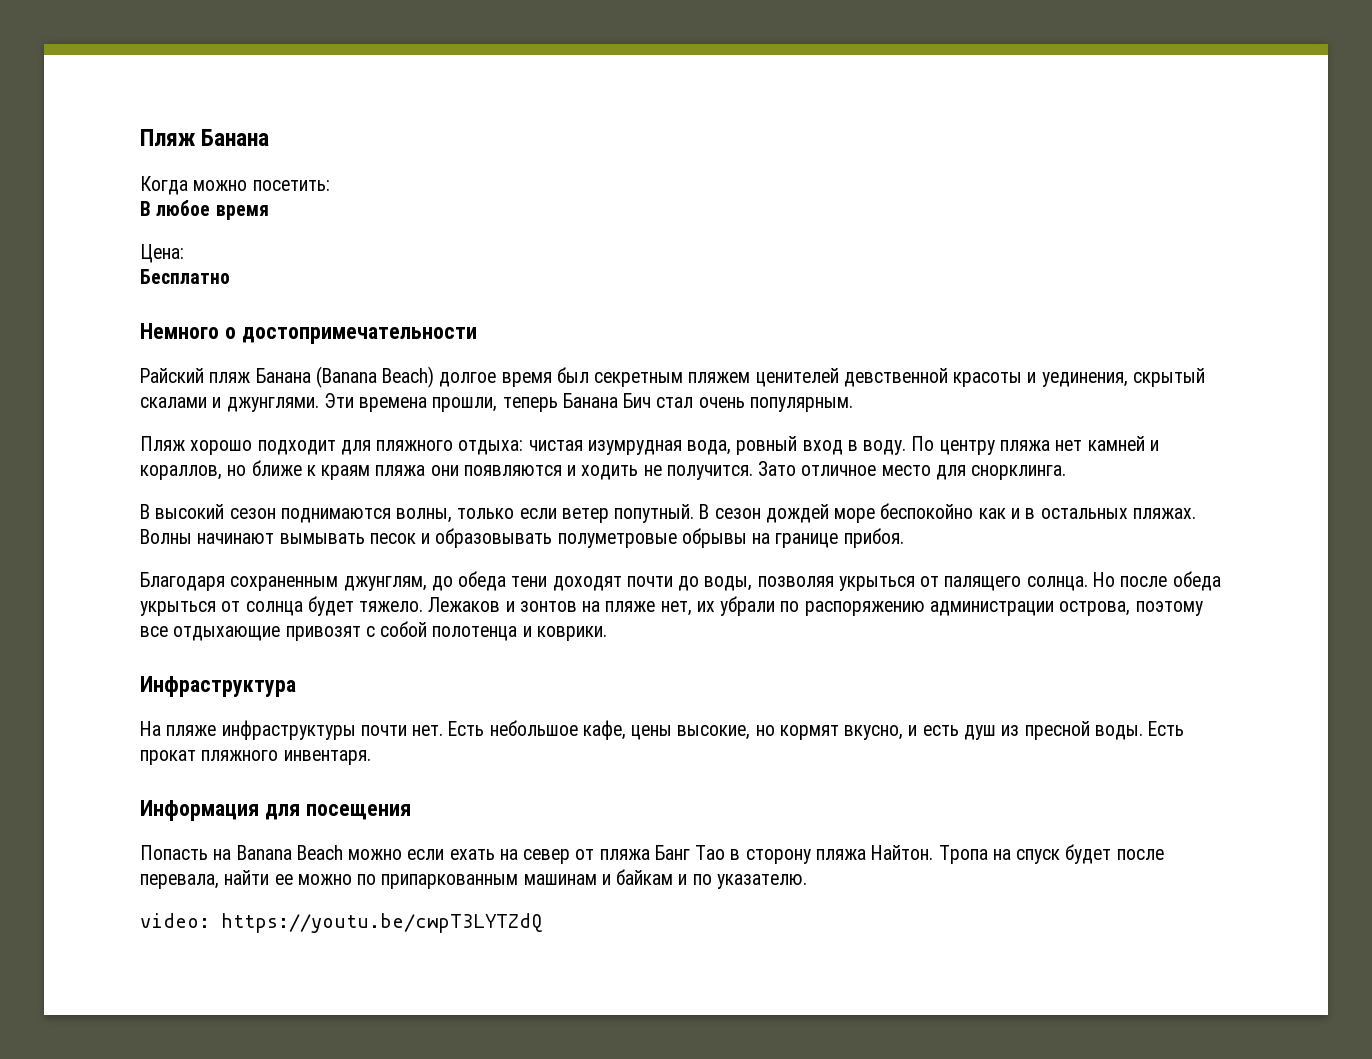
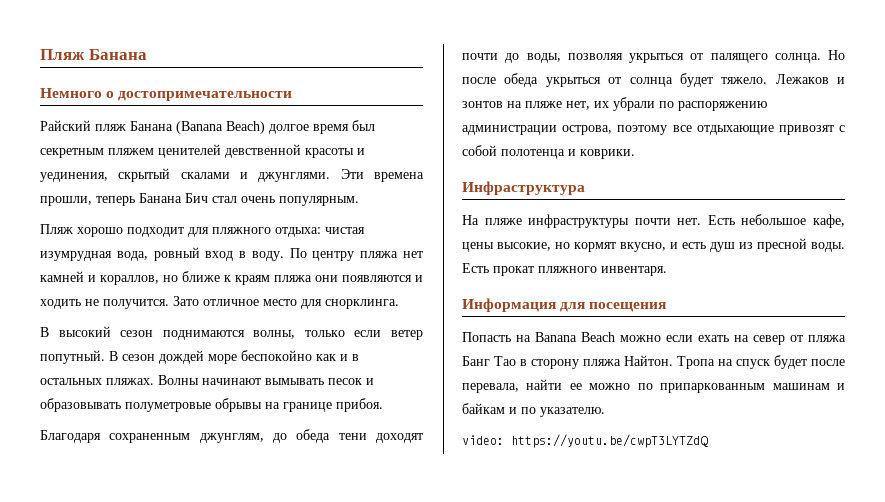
[140,176,330,195] [140,200,269,220] [140,244,184,263] [140,269,230,284] // Когда можно посетить: // В любое время // Цена: // Бесплатно -> (147, 54) none

